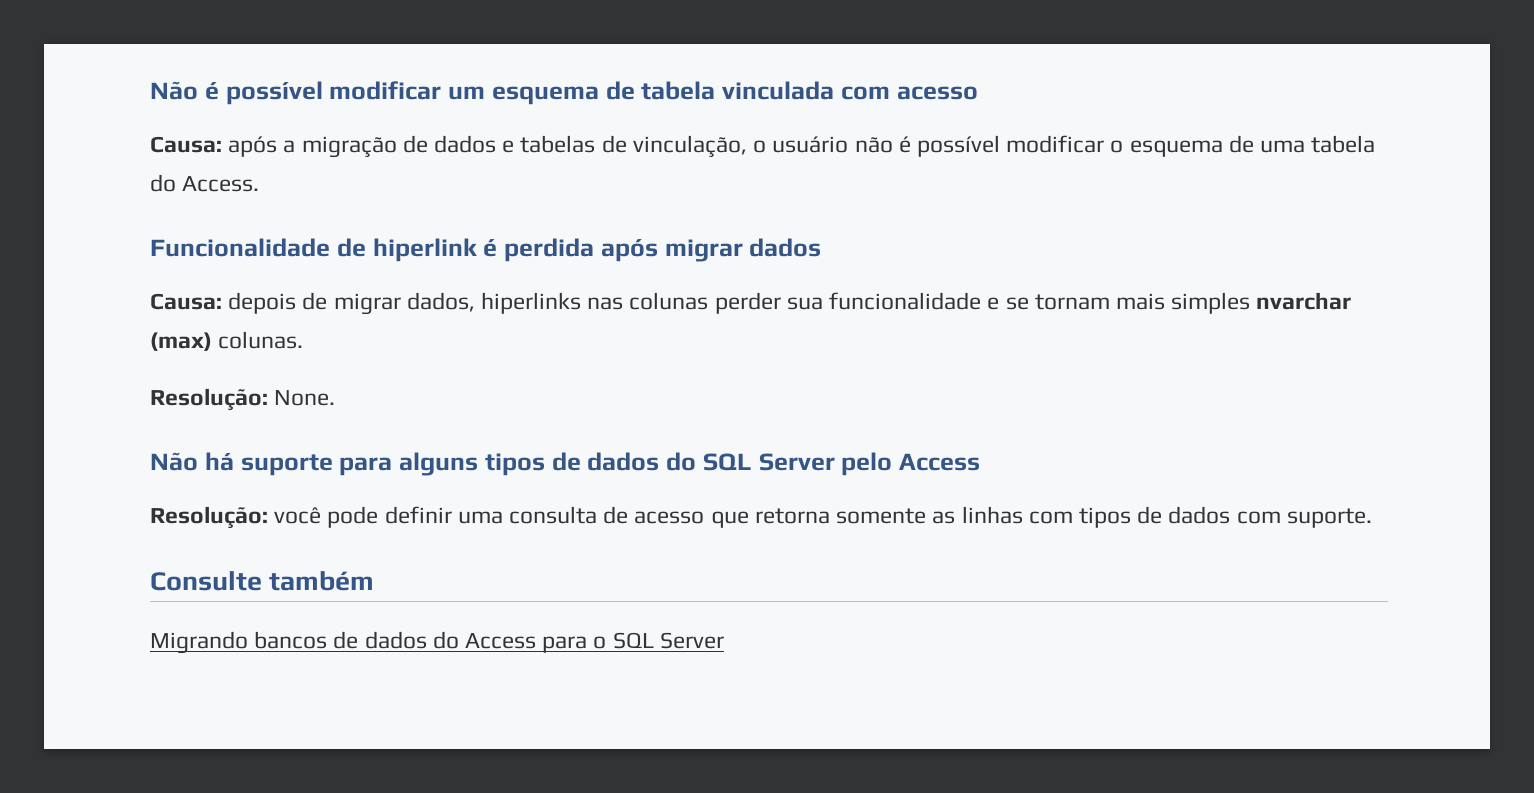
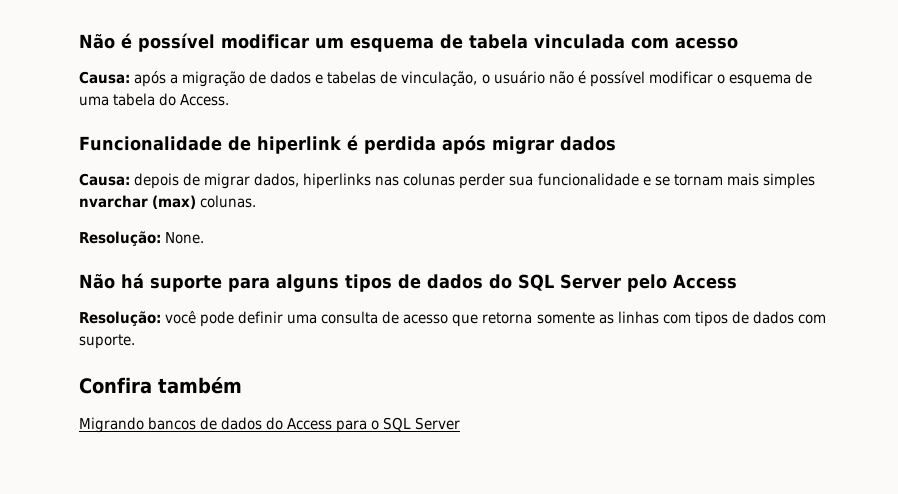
[150,571,262,591] Consulte -> [79,377,152,394] Confira

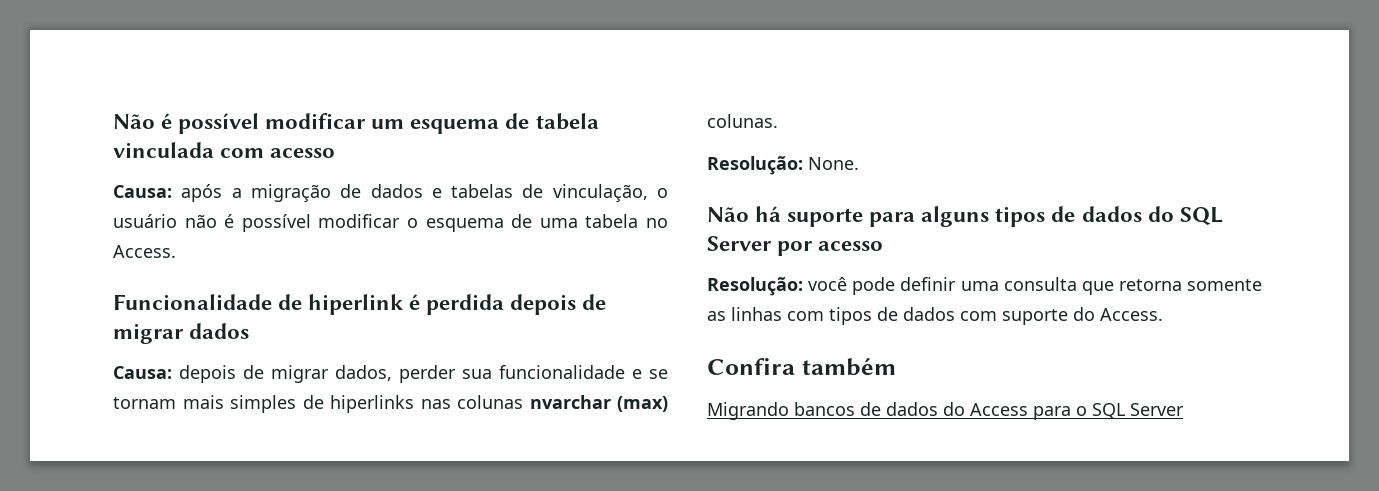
[159,93,177,106] do -> [646,218,669,228] no
[441,135,486,154] após -> [510,294,607,315] depois de
[303,173,456,189] hiperlinks nas colunas -> (392, 373) none
(815, 181) none -> [302,395,523,413] de hiperlinks nas colunas
[627,274,737,292] pelo Access -> [777,241,884,256] por acesso
[382,311,449,324] de acesso -> (1077, 284) none
[79,334,135,349] suporte. -> [1002,307,1163,325] suporte do Access.

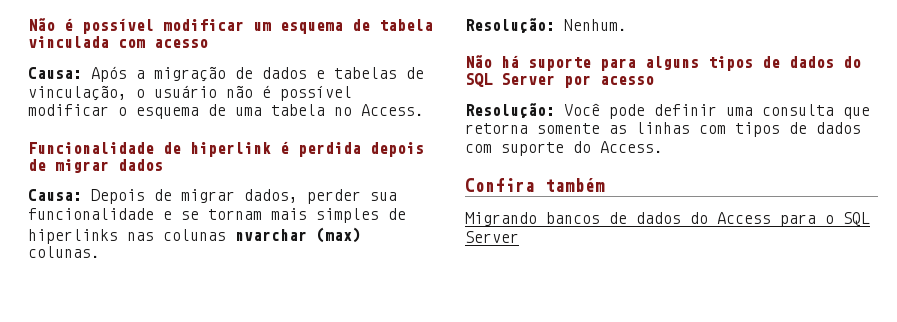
[181,184,223,202] após -> [91,66,127,82] Após
[179,365,236,383] depois -> [91,189,145,204] Depois
[808,157,859,170] None. -> [564,19,627,31] Nenhum.
[808,277,848,291] você -> [564,103,600,116] Você

